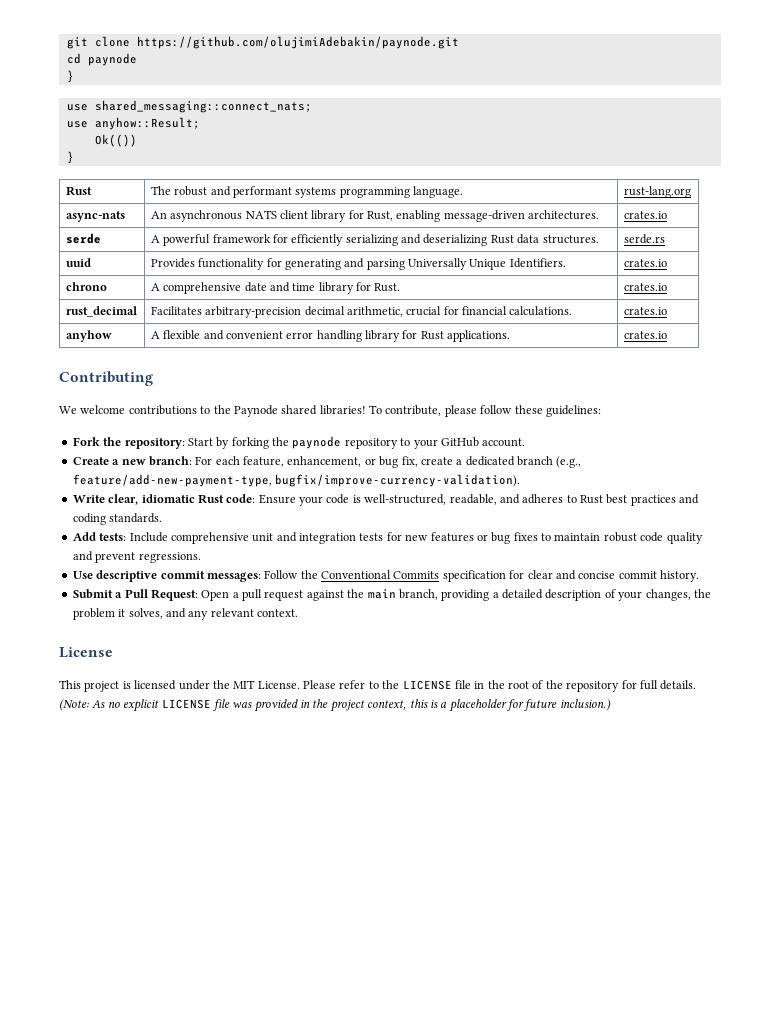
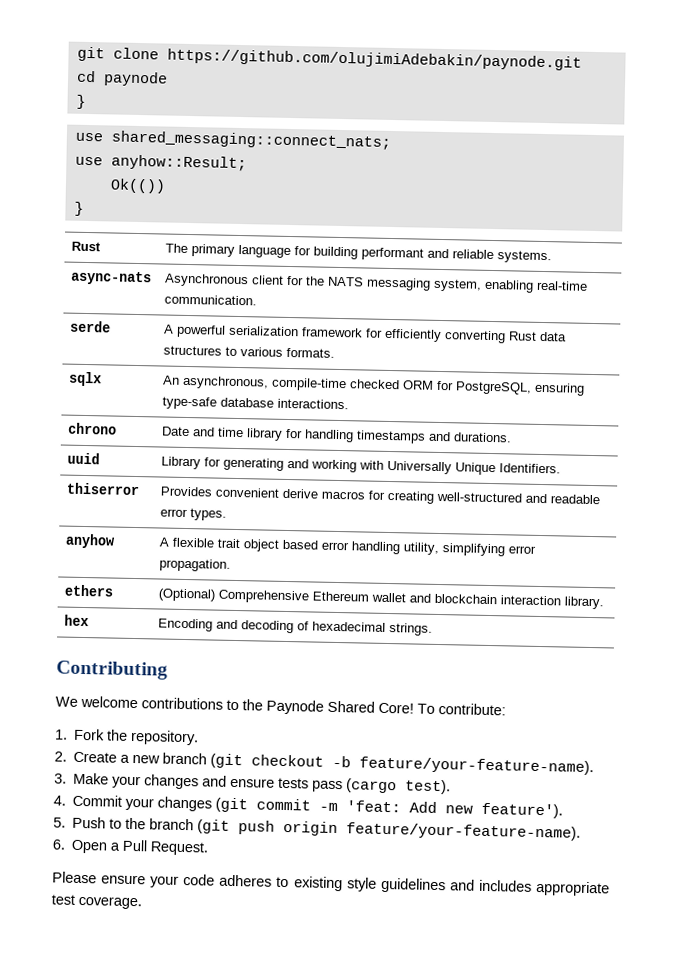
[174,186,464,198] [623,186,691,198] [65,211,125,222] [150,210,600,222] [623,211,667,219] robust and performant systems programming language. | rust-lang.org // async-nats | An asynchronous NATS client library for Rust, enabling message-driven architectures. | crates.io -> [190,244,552,264] [70,270,152,286] [163,273,588,293] [163,294,257,306] primary language for building performant and reliable systems. // async-nats | Asynchronous client for the NATS messaging system, enabling real-time communication.
(211, 240) none -> [228,325,299,337] serialization
[345,234,599,246] [623,234,665,244] [65,258,91,267] [150,258,566,270] [623,259,667,267] [65,282,107,291] [150,282,401,294] [623,283,667,291] [65,306,137,317] [150,306,573,318] [623,307,667,315] [65,330,112,342] [150,330,511,342] [623,331,667,339] serializing and deserializing Rust data structures. | serde.rs // uuid | Provides functionality for generating and parsing Universally Unique Identifiers. | crates.io // chrono | A comprehensive date and time library for Rust. | crates.io // rust_decimal | Facilitates arbitrary-precision decimal arithmetic, crucial for financial calculations. | crates.io // anyhow | A flexible and convenient error handling library for Rust applications. | crates.io -> [443,330,567,344] [162,345,335,358] [67,371,102,387] [162,375,585,396] [161,396,349,410] [67,422,117,435] [161,426,512,444] [66,452,100,465] [160,456,561,476] [65,482,140,496] [159,486,600,505] [159,508,227,521] [64,533,116,549] [158,537,536,557] [158,558,231,572] [63,584,114,597] [157,588,604,610] [63,614,89,627] [157,618,433,636] converting Rust data structures to various formats. // sqlx | An asynchronous, compile-time checked ORM for PostgreSQL, ensuring type-safe database interactions. // chrono | Date and time library for handling timestamps and durations. // uuid | Library for generating and working with Universally Unique Identifiers. // thiserror | Provides convenient derive macros for creating well-structured and readable error types. // anyhow | A flexible trait object based error handling utility, simplifying error propagation. // ethers | (Optional) Comprehensive Ethereum wallet and blockchain interaction library. // hex | Encoding and decoding of hexadecimal strings.
[281,405,601,417] [72,436,526,449] [72,456,582,468] [72,474,521,487] [72,494,700,506] [72,513,163,525] [72,532,703,544] [72,551,201,563] [72,570,699,582] [72,589,711,601] [72,608,298,620] [59,647,113,658] [59,680,697,692] [59,699,611,712] shared libraries! To contribute, please follow these guidelines: // Fork the repository: Start by forking the paynode repository to your GitHub account. // Create a new branch: For each feature, enhancement, or bug fix, create a dedicated branch (e.g., feature/add-new-payment-type, bugfix/improve-currency-validation). // Write clear, idiomatic Rust code: Ensure your code is well-structured, readable, and adheres to Rust best practices and coding standards. // Add tests: Include comprehensive unit and integration tests for new features or bug fixes to maintain robust code quality and prevent regressions. // Use descriptive commit messages: Follow the Conventional Commits specification for clear and concise commit history. // Submit a Pull Request: Open a pull request against the main branch, providing a detailed description of your changes, the problem it solves, and any relevant context. // License // This project is licensed under the MIT License. Please refer to the LICENSE file in the root of the repository for full details. (Note: As no explicit LICENSE file was provided in the project context, this is a placeholder for future inclusion.) -> [327,700,506,716] [55,728,200,746] [54,751,595,776] [54,772,452,795] [53,794,564,819] [53,816,582,841] [52,839,210,856] [52,871,610,897] [51,894,142,910] Shared Core! To contribute: // 1. Fork the repository. // 2. Create a new branch (git checkout -b feature/your-feature-name). // 3. Make your changes and ensure tests pass (cargo test). // 4. Commit your changes (git commit -m 'feat: Add new feature'). // 5. Push to the branch (git push origin feature/your-feature-name). // 6. Open a Pull Request. // Please ensure your code adheres to existing style guidelines and includes appropriate test coverage.

